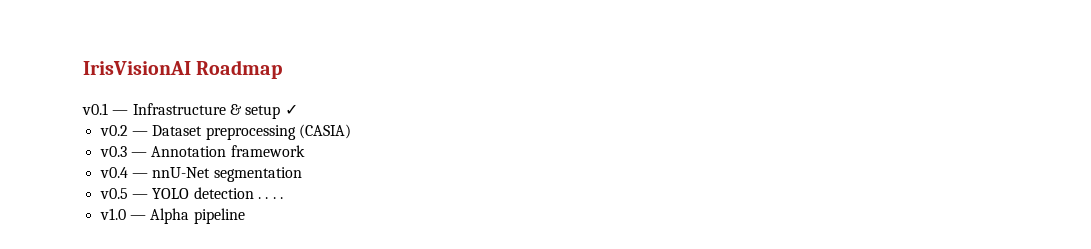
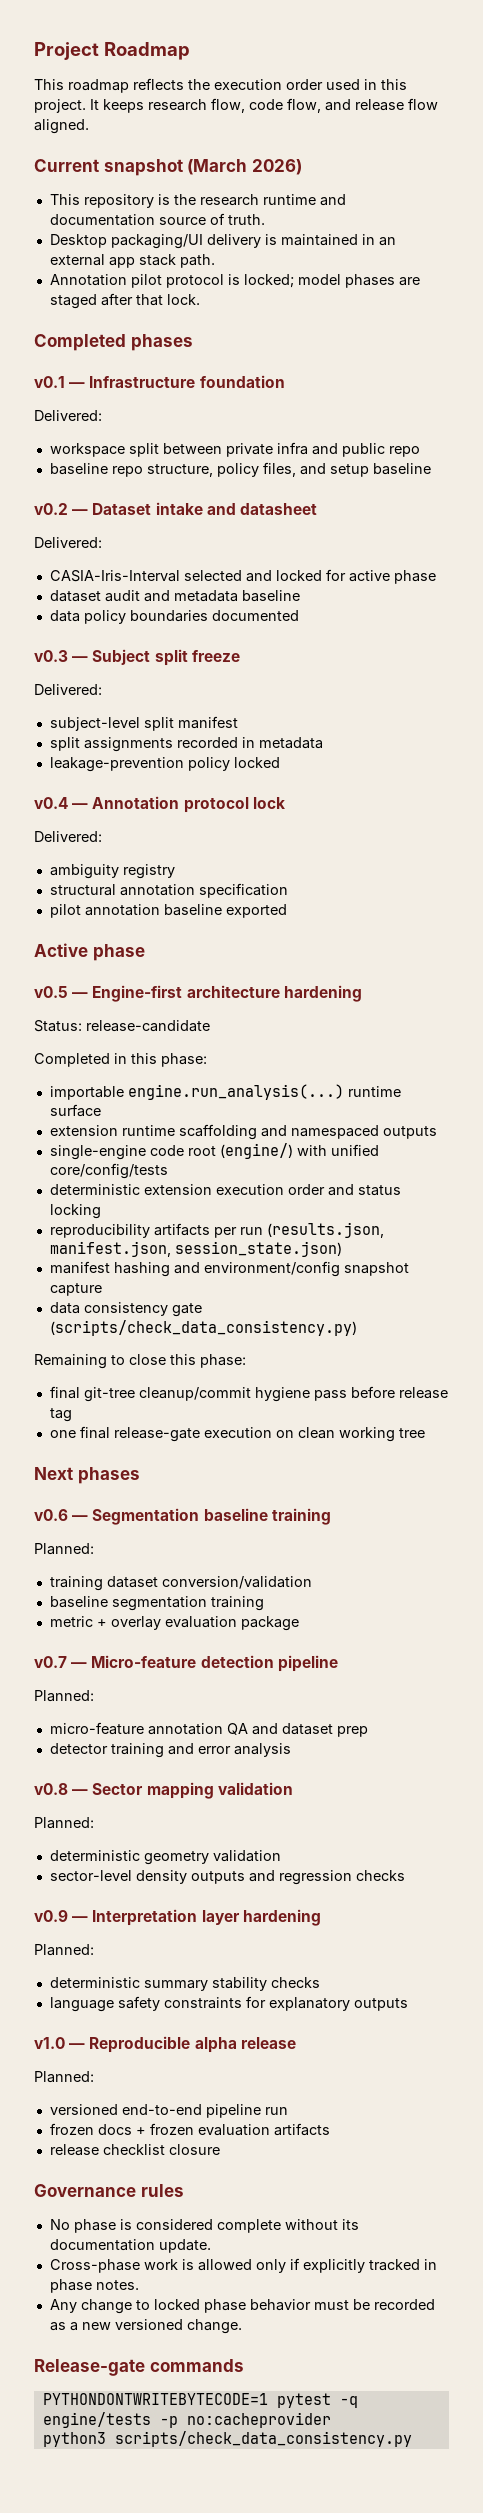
[83,61,191,75] IrisVisionAI -> [34,42,99,60] Project
[82,103,298,119] [99,124,351,140] [99,145,305,157] [99,167,302,182] [99,187,283,199] [99,208,245,224] v0.1 — Infrastructure & setup ✓ // v0.2 — Dataset preprocessing (CASIA) // v0.3 — Annotation framework // v0.4 — nnU-Net segmentation // v0.5 — YOLO detection . . . . // v1.0 — Alpha pipeline -> [34,78,407,93] [34,98,438,113] [34,119,89,134] [34,159,302,176] [49,194,346,208] [49,213,265,226] [49,234,396,249] [49,254,215,268] [49,274,420,288] [49,293,200,309] [34,334,193,351] [34,375,285,388] [34,410,102,421] [49,442,420,457] [49,462,431,477] [34,502,317,515] [34,537,102,548] [49,569,436,584] [49,590,300,602] [49,610,299,624] [34,649,240,666] [34,684,102,695] [49,716,238,731] [49,737,323,752] [49,757,280,772] [34,796,285,813] [34,831,102,842] [49,864,175,879] [49,883,288,898] [49,904,287,918] [34,943,145,961] [34,985,362,1002] [34,1020,210,1032] [34,1053,207,1067] [49,1084,401,1100] [49,1104,101,1117] [49,1124,437,1140] [49,1143,379,1160] [49,1163,168,1179] [49,1184,401,1196] [49,1204,101,1219] [49,1222,384,1238] [49,1241,342,1257] [49,1261,409,1277] [49,1283,102,1296] [49,1302,202,1317] [49,1320,357,1336] [34,1354,246,1369] [49,1386,448,1402] [49,1408,72,1422] [49,1426,425,1442] [34,1467,140,1484] [34,1508,331,1525] [34,1543,94,1555] [49,1576,312,1591] [49,1596,264,1611] [49,1616,299,1631] [34,1655,338,1672] [34,1690,94,1702] [49,1722,368,1737] [49,1743,291,1758] [34,1782,293,1799] [34,1817,94,1829] [49,1850,281,1865] [49,1870,405,1885] [34,1909,321,1926] [34,1944,94,1956] [49,1977,320,1991] [49,1996,408,2012] [34,2036,296,2053] [34,2071,94,2083] [49,2104,288,2118] [49,2123,330,2136] [49,2144,220,2156] [34,2184,184,2197] [49,2219,359,2233] [49,2239,211,2253] [49,2258,437,2273] [49,2279,139,2293] [49,2299,435,2314] [49,2319,242,2334] [34,2359,244,2376] [42,2393,358,2408] [42,2412,331,2428] [42,2431,412,2447] This roadmap reflects the execution order used in this project. It keeps research flow, code flow, and release flow aligned. // Current snapshot (March 2026) // This repository is the research runtime and documentation source of truth. // Desktop packaging/UI delivery is maintained in an external app stack path. // Annotation pilot protocol is locked; model phases are staged after that lock. // Completed phases // v0.1 — Infrastructure foundation // Delivered: // workspace split between private infra and public repo // baseline repo structure, policy files, and setup baseline // v0.2 — Dataset intake and datasheet // Delivered: // CASIA-Iris-Interval selected and locked for active phase // dataset audit and metadata baseline // data policy boundaries documented // v0.3 — Subject split freeze // Delivered: // subject-level split manifest // split assignments recorded in metadata // leakage-prevention policy locked // v0.4 — Annotation protocol lock // Delivered: // ambiguity registry // structural annotation specification // pilot annotation baseline exported // Active phase // v0.5 — Engine-first architecture hardening // Status: release-candidate // Completed in this phase: // importable engine.run_analysis(...) runtime surface // extension runtime scaffolding and namespaced outputs // single-engine code root (engine/) with unified core/config/tests // deterministic extension execution order and status locking // reproducibility artifacts per run (results.json, manifest.json, session_state.json) // manifest hashing and environment/config snapshot capture // data consistency gate (scripts/check_data_consistency.py) // Remaining to close this phase: // final git-tree cleanup/commit hygiene pass before release tag // one final release-gate execution on clean working tree // Next phases // v0.6 — Segmentation baseline training // Planned: // training dataset conversion/validation // baseline segmentation training // metric + overlay evaluation package // v0.7 — Micro-feature detection pipeline // Planned: // micro-feature annotation QA and dataset prep // detector training and error analysis // v0.8 — Sector mapping validation // Planned: // deterministic geometry validation // sector-level density outputs and regression checks // v0.9 — Interpretation layer hardening // Planned: // deterministic summary stability checks // language safety constraints for explanatory outputs // v1.0 — Reproducible alpha release // Planned: // versioned end-to-end pipeline run // frozen docs + frozen evaluation artifacts // release checklist closure // Governance rules // No phase is considered complete without its documentation update. // Cross-phase work is allowed only if explicitly tracked in phase notes. // Any change to locked phase behavior must be recorded as a new versioned change. // Release-gate commands // PYTHONDONTWRITEBYTECODE=1 pytest -q engine/tests -p no:cacheprovider // python3 scripts/check_data_consistency.py

